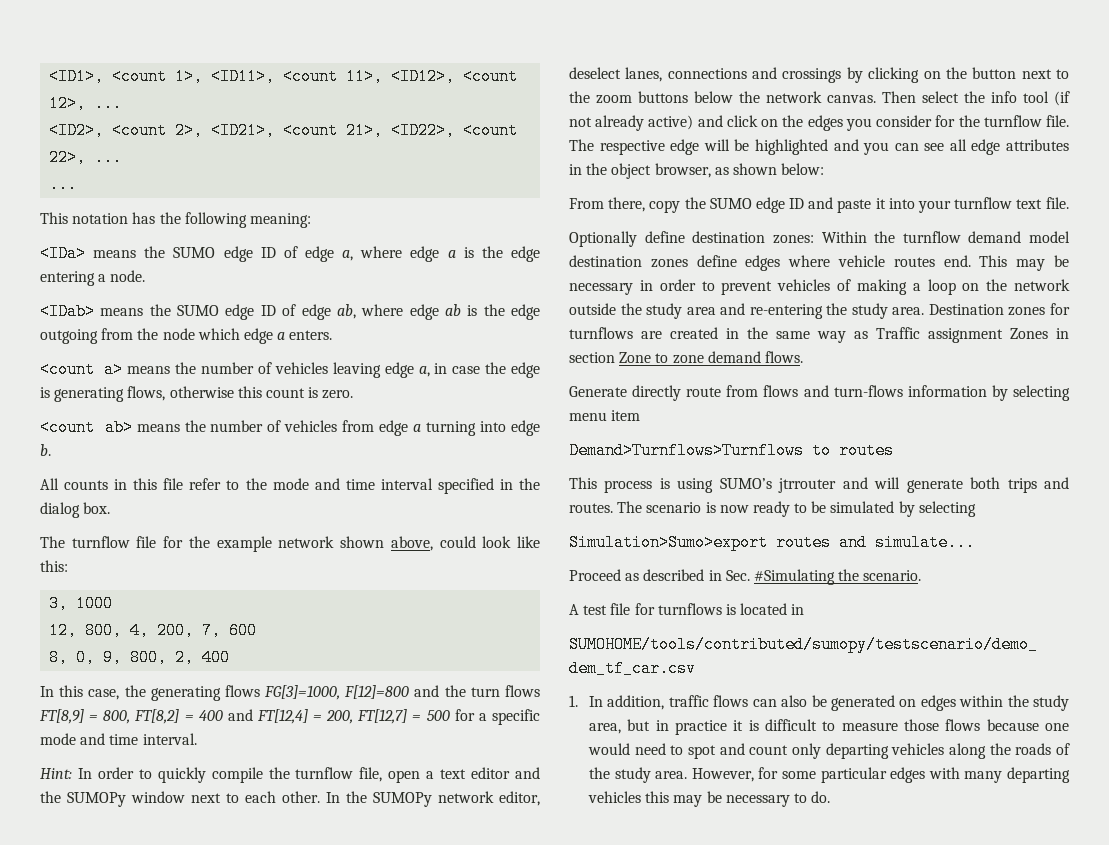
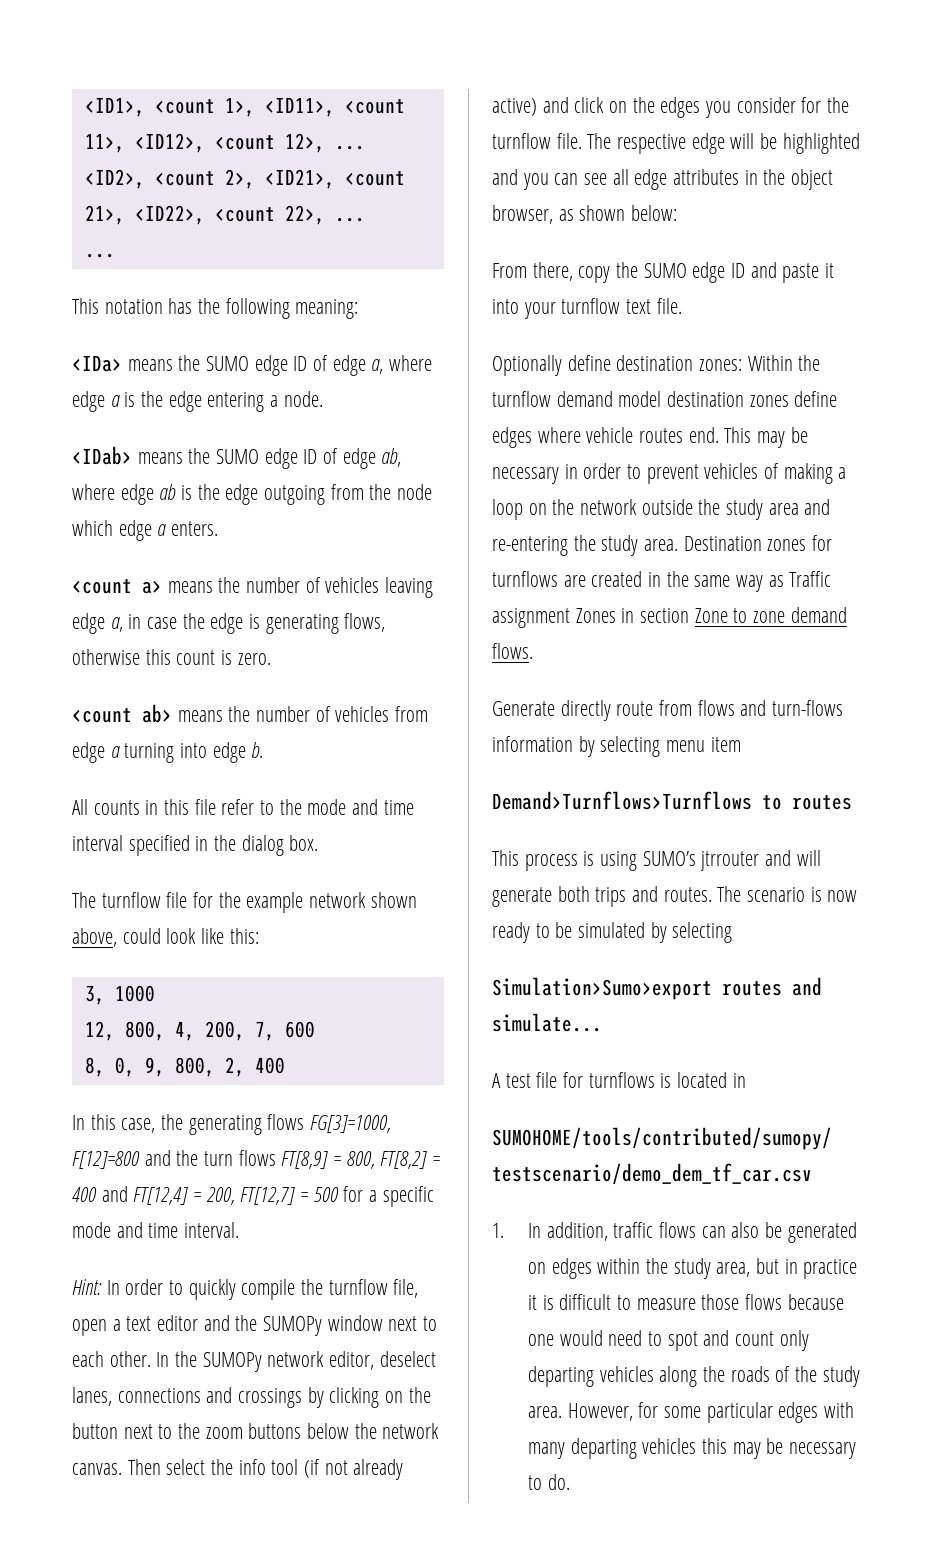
[569,569,922,585] // Proceed as described in Sec. #Simulating the scenario. -> (602, 1022) none

